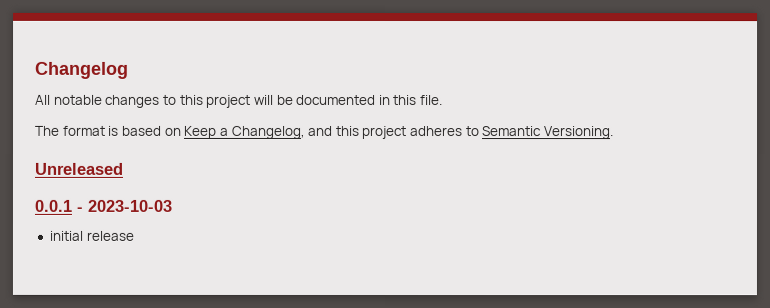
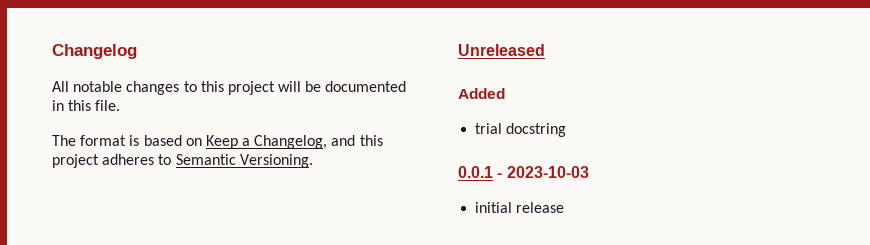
(123, 168) none -> [458,88,505,99] [475,123,567,137] // Added // trial docstring

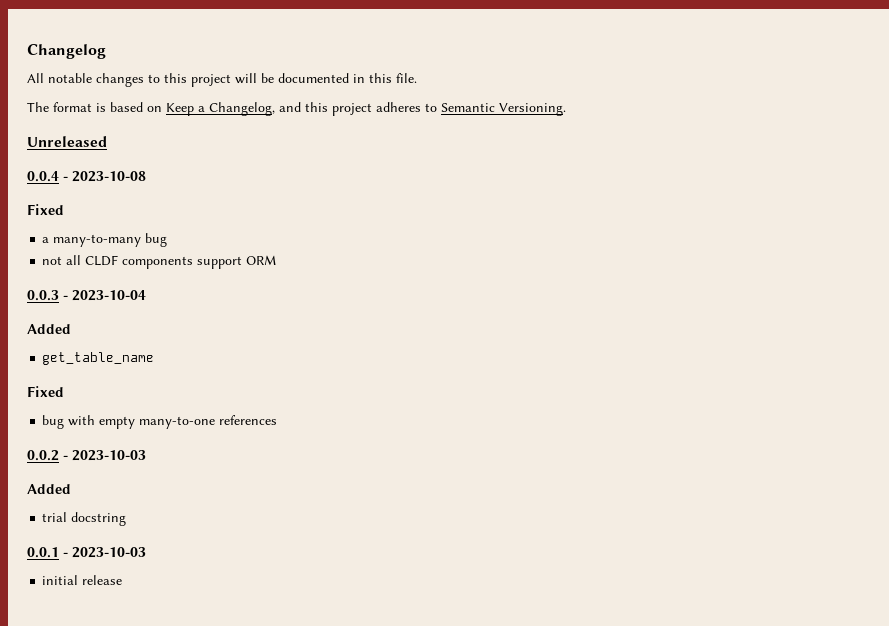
(545, 50) none -> [27,171,147,182] [27,204,64,215] [42,233,168,247] [42,255,277,269] [27,290,147,301] [27,324,71,334] [42,352,155,365] [27,386,64,397] [42,415,278,429] [27,450,147,461] // 0.0.4 - 2023-10-08 // Fixed // a many-to-many bug // not all CLDF components support ORM // 0.0.3 - 2023-10-04 // Added // get_table_name // Fixed // bug with empty many-to-one references // 0.0.2 - 2023-10-03

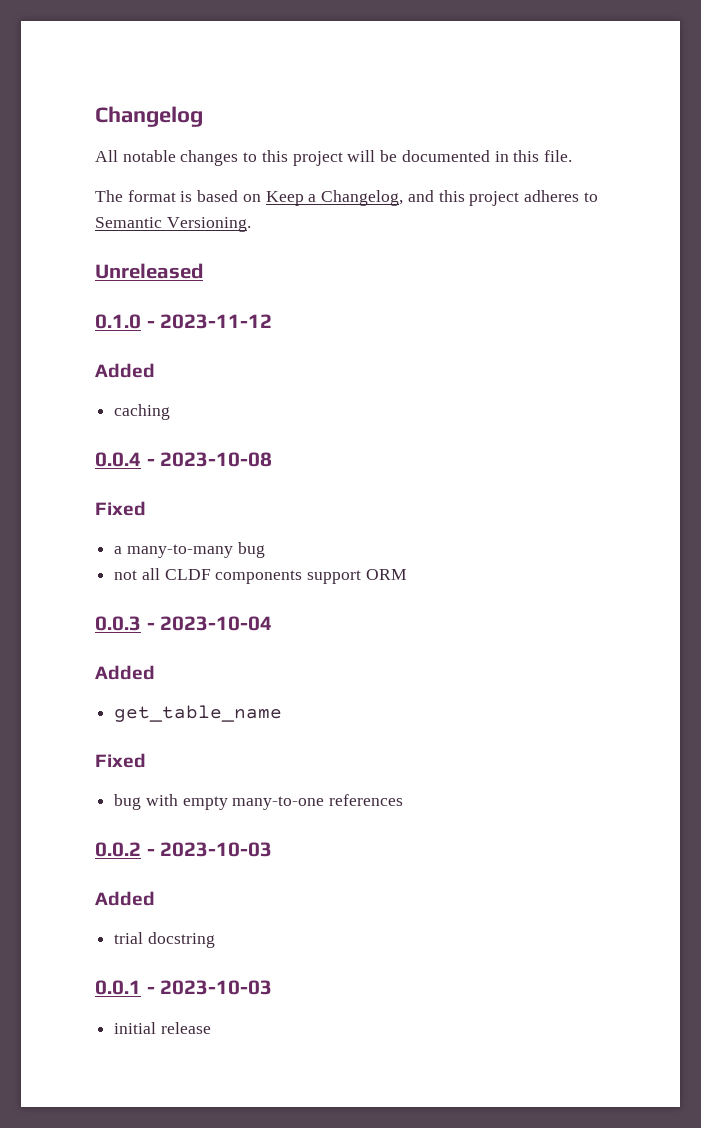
(107, 141) none -> [95,314,273,329] [95,363,155,378] [114,404,171,420] // 0.1.0 - 2023-11-12 // Added // caching

